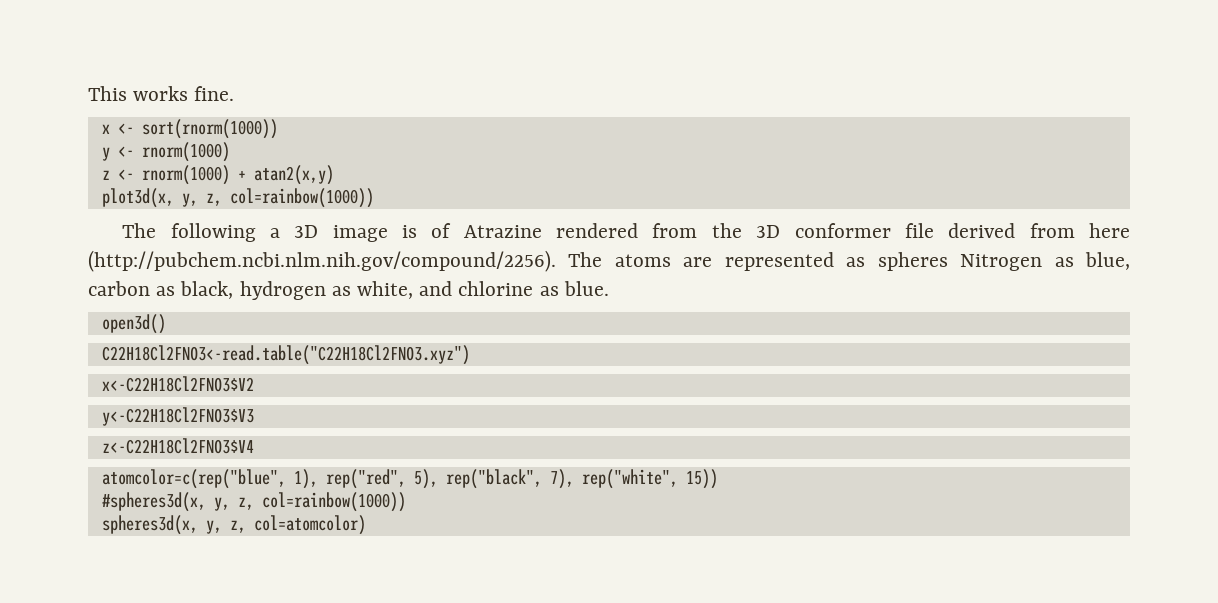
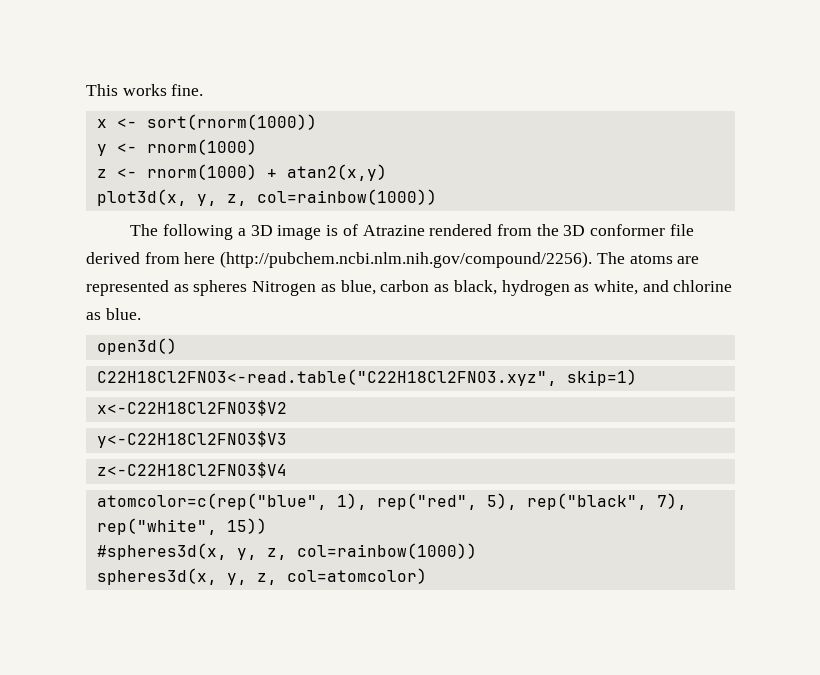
[101,345,470,365] C22H18Cl2FNO3<-read.table("C22H18Cl2FNO3.xyz") -> [96,369,637,386] C22H18Cl2FNO3<-read.table("C22H18Cl2FNO3.xyz", skip=1)

